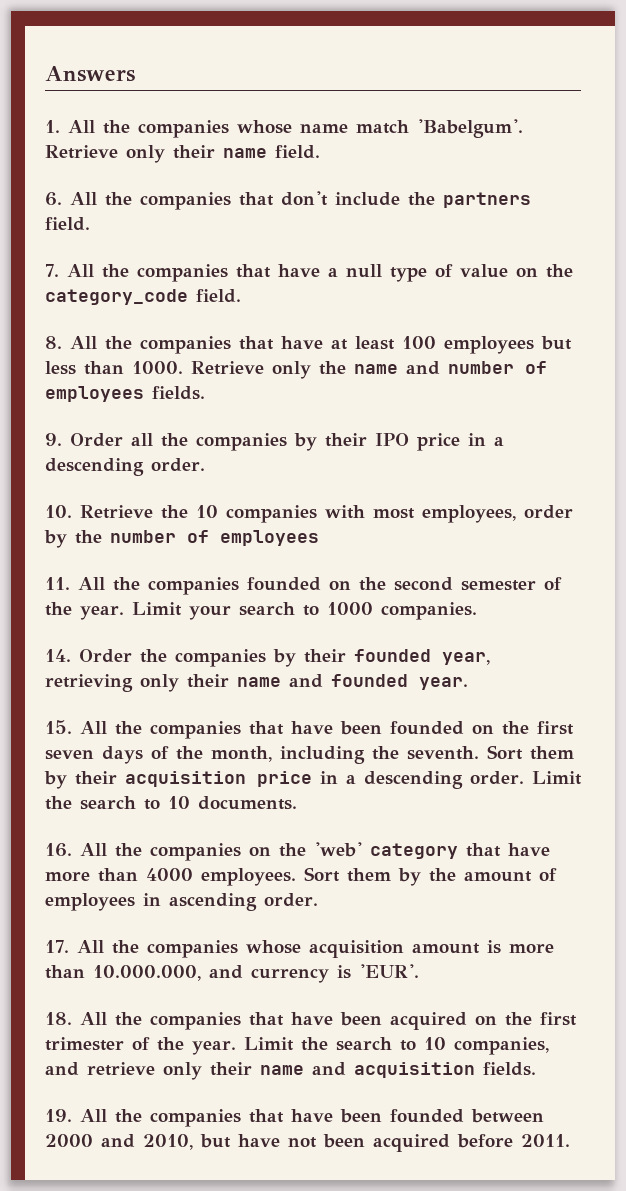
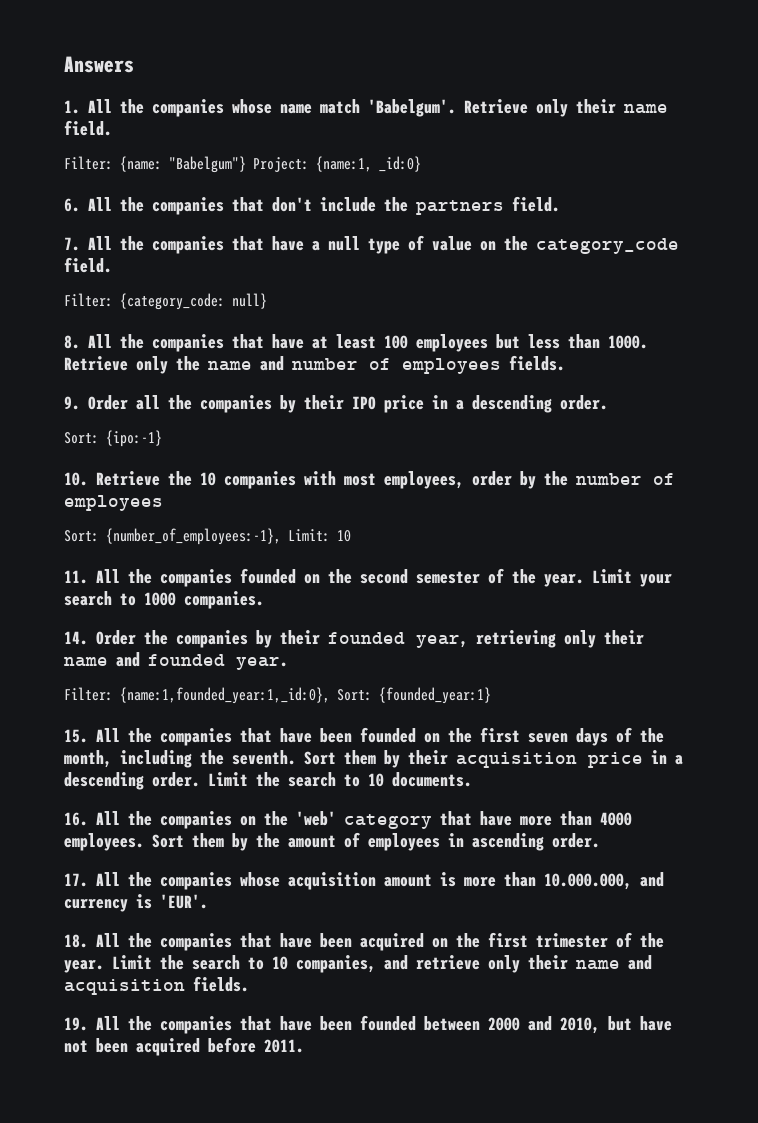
(320, 152) none -> [64,156,421,173] // Filter: {name: "Babelgum"} Project: {name:1, _id:0}
(241, 296) none -> [64,293,267,310] // Filter: {category_code: null}
(205, 465) none -> [64,430,162,447] // Sort: {ipo:-1}
(319, 538) none -> [64,528,351,545] // Sort: {number_of_employees:-1}, Limit: 10
(468, 683) none -> [64,687,491,704] // Filter: {name:1,founded_year:1,_id:0}, Sort: {founded_year:1}

